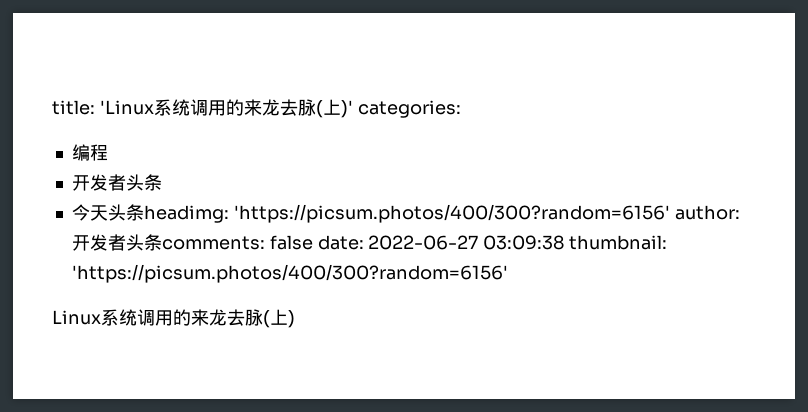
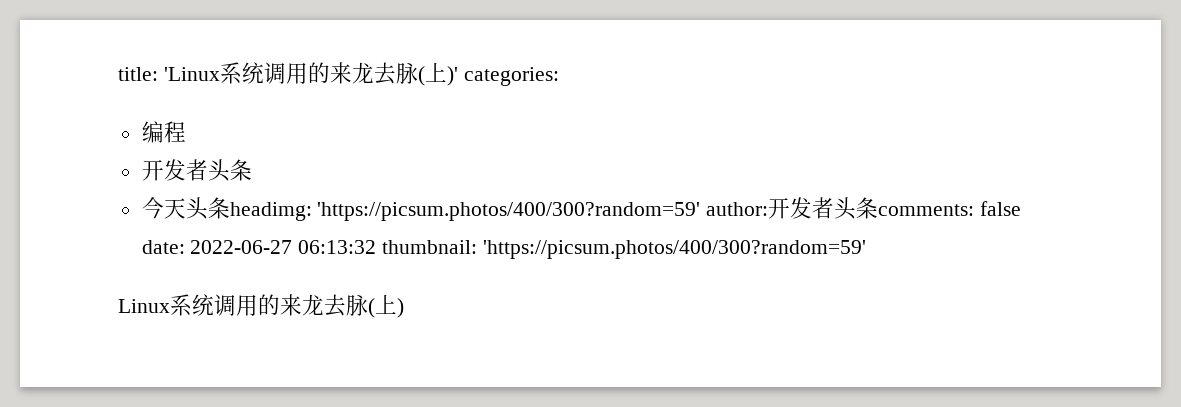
[233,204,670,223] 'https://picsum.photos/400/300?random=6156' -> [317,202,701,221] 'https://picsum.photos/400/300?random=59'
[483,235,668,250] [71,264,508,283] 03:09:38 thumbnail: 'https://picsum.photos/400/300?random=6156' -> [298,240,866,259] 06:13:32 thumbnail: 'https://picsum.photos/400/300?random=59'

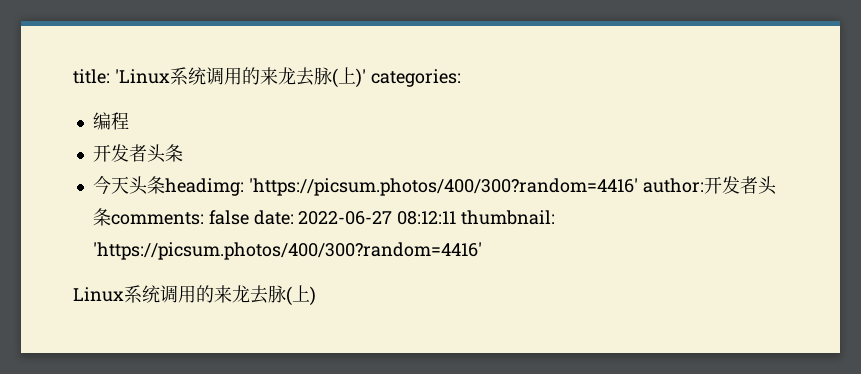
[317,202,701,221] 'https://picsum.photos/400/300?random=59' -> [248,178,638,196] 'https://picsum.photos/400/300?random=4416'
[298,240,866,259] 06:13:32 thumbnail: 'https://picsum.photos/400/300?random=59' -> [397,210,556,225] [92,242,482,260] 08:12:11 thumbnail: 'https://picsum.photos/400/300?random=4416'

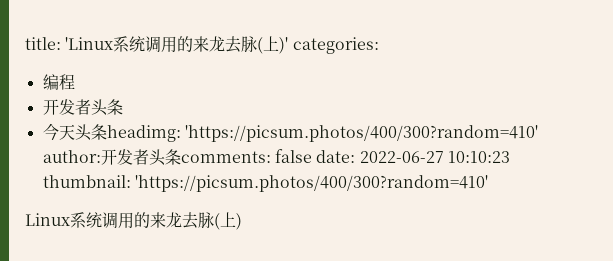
[248,178,638,196] 'https://picsum.photos/400/300?random=4416' -> [184,125,538,142] 'https://picsum.photos/400/300?random=410'
[397,210,556,225] [92,242,482,260] 08:12:11 thumbnail: 'https://picsum.photos/400/300?random=4416' -> [447,151,510,163] [42,175,488,192] 10:10:23 thumbnail: 'https://picsum.photos/400/300?random=410'

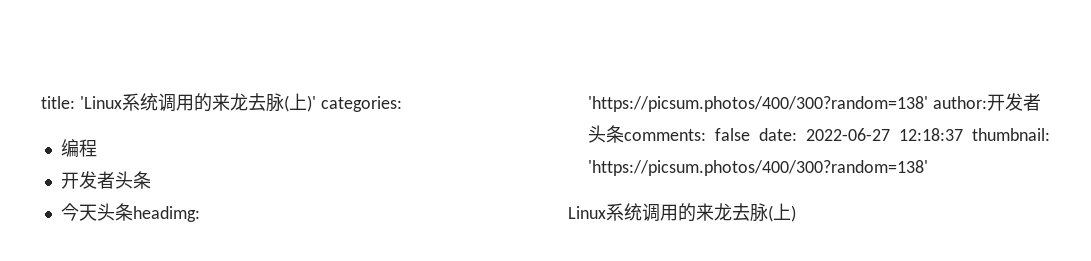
[184,125,538,142] 'https://picsum.photos/400/300?random=410' -> [587,96,928,112] 'https://picsum.photos/400/300?random=138'
[447,151,510,163] [42,175,488,192] 10:10:23 thumbnail: 'https://picsum.photos/400/300?random=410' -> [898,128,1050,141] [587,160,928,176] 12:18:37 thumbnail: 'https://picsum.photos/400/300?random=138'

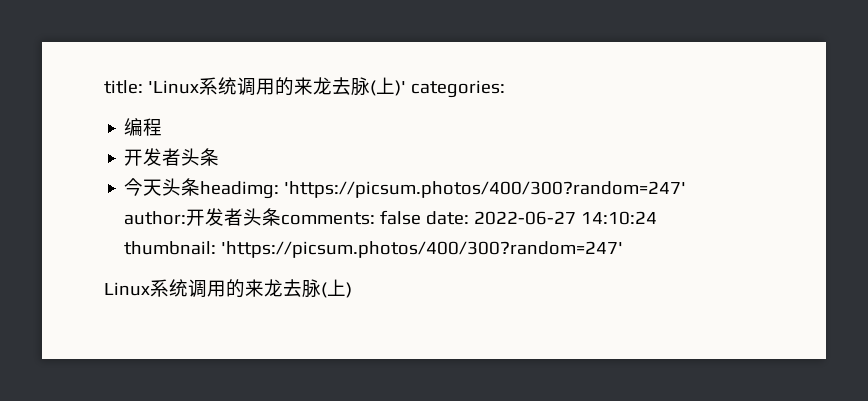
[587,96,928,112] 'https://picsum.photos/400/300?random=138' -> [284,181,687,198] 'https://picsum.photos/400/300?random=247'
[898,128,1050,141] [587,160,928,176] 12:18:37 thumbnail: 'https://picsum.photos/400/300?random=138' -> [581,211,658,225] [124,241,624,258] 14:10:24 thumbnail: 'https://picsum.photos/400/300?random=247'

